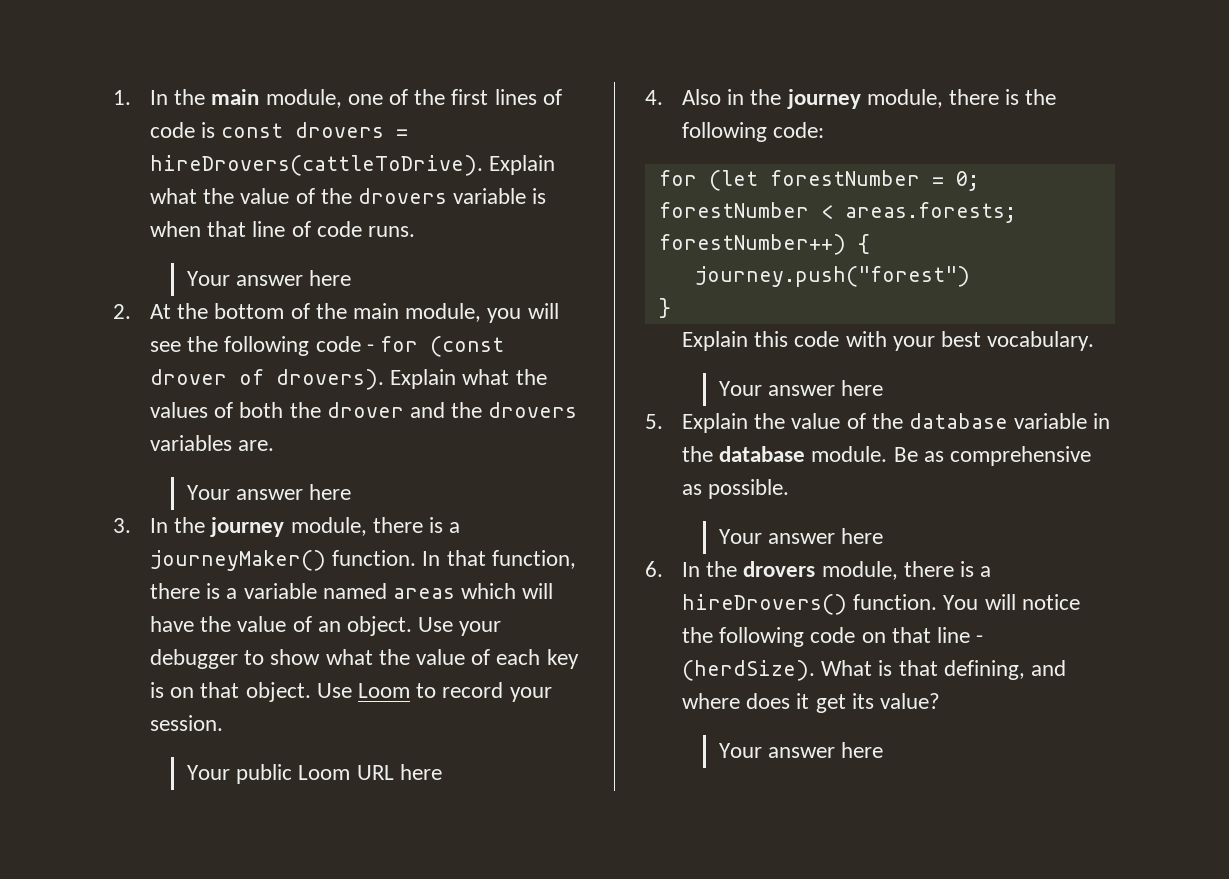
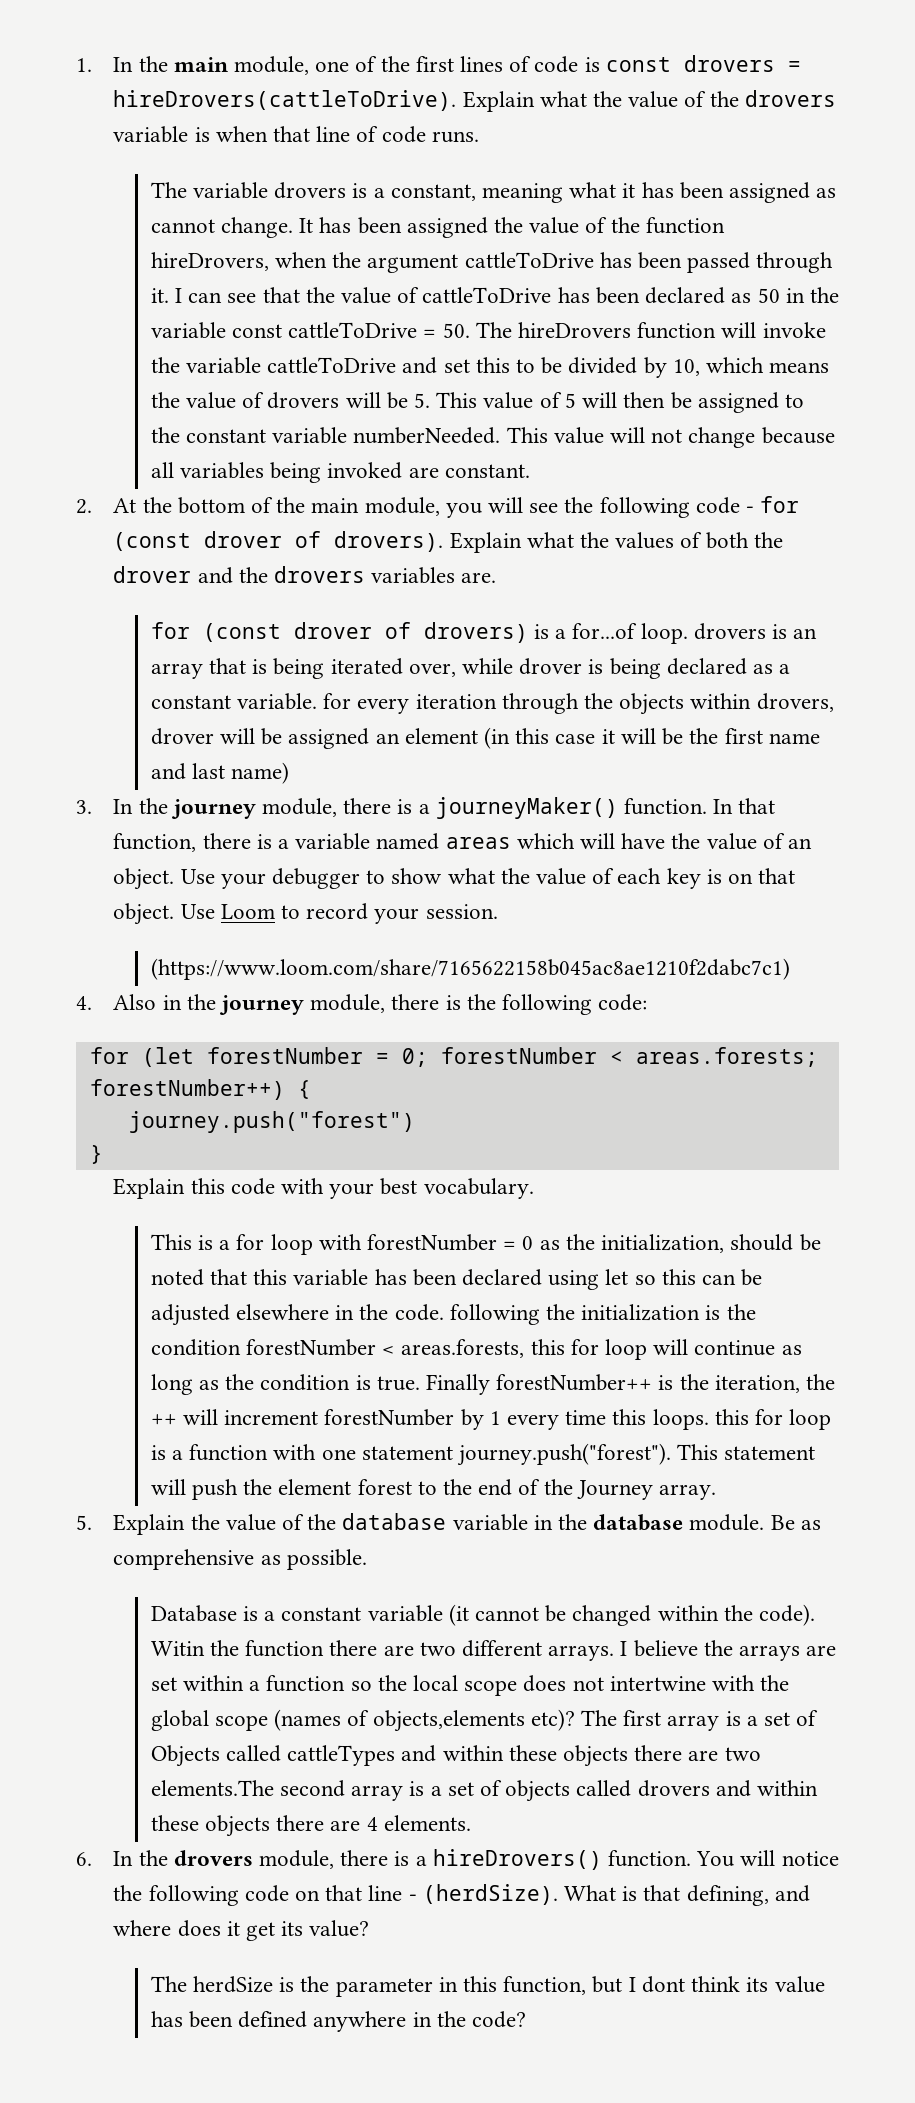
[186,270,352,286] Your answer here -> [150,182,837,203] [150,217,725,238] [150,252,834,273] [150,287,839,304] [150,322,826,339] [150,357,830,378] [150,392,804,413] [150,427,835,448] [150,462,530,483] The variable drovers is a constant, meaning what it has been assigned as cannot change. It has been assigned the value of the function hireDrovers, when the argument cattleToDrive has been passed through it. I can see that the value of cattleToDrive has been declared as 50 in the variable const cattleToDrive = 50. The hireDrovers function will invoke the variable cattleToDrive and set this to be divided by 10, which means the value of drovers will be 5. This value of 5 will then be assigned to the constant variable numberNeeded. This value will not change because all variables being invoked are constant.
[186,484,352,500] Your answer here -> [150,622,818,644] [150,658,791,679] [150,693,834,715] [150,727,820,749] [150,762,290,784] for (const drover of drovers) is a for...of loop. drovers is an array that is being iterated over, while drover is being declared as a constant variable. for every iteration through the objects within drovers, drover will be assigned an element (in this case it will be the first name and last name)
[186,764,442,784] Your public Loom URL here -> [150,958,790,980] (https://www.loom.com/share/7165622158b045ac8ae1210f2dabc7c1)
[718,380,884,396] Your answer here -> [150,1234,821,1255] [150,1269,763,1290] [150,1304,756,1326] [150,1339,802,1360] [150,1374,836,1395] [150,1409,832,1430] [150,1443,816,1466] [150,1479,717,1500] This is a for loop with forestNumber = 0 as the initialization, should be noted that this variable has been declared using let so this can be adjusted elsewhere in the code. following the initialization is the condition forestNumber < areas.forests, this for loop will continue as long as the condition is true. Finally forestNumber++ is the iteration, the ++ will increment forestNumber by 1 every time this loops. this for loop is a function with one statement journey.push("forest"). This statement will push the element forest to the end of the Journey array.
[718,528,884,544] Your answer here -> [150,1604,816,1626] [150,1640,837,1661] [150,1675,790,1696] [150,1709,819,1732] [150,1745,761,1767] [150,1780,819,1802] [150,1815,471,1837] Database is a constant variable (it cannot be changed within the code). Witin the function there are two different arrays. I believe the arrays are set within a function so the local scope does not intertwine with the global scope (names of objects,elements etc)? The first array is a set of Objects called cattleTypes and within these objects there are two elements.The second array is a set of objects called drovers and within these objects there are 4 elements.
[718,742,884,758] Your answer here -> [150,1976,825,1997] [150,2011,527,2032] The herdSize is the parameter in this function, but I dont think its value has been defined anywhere in the code?

